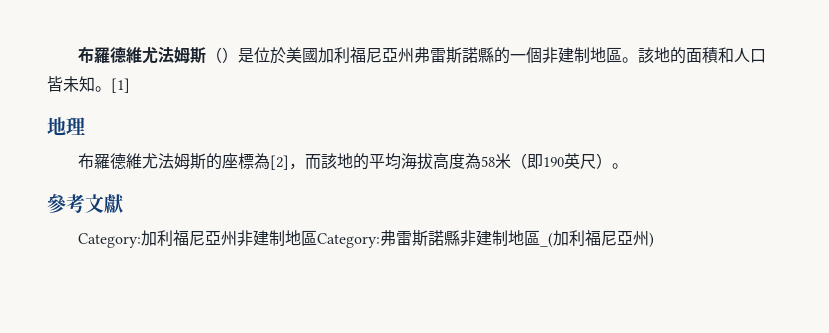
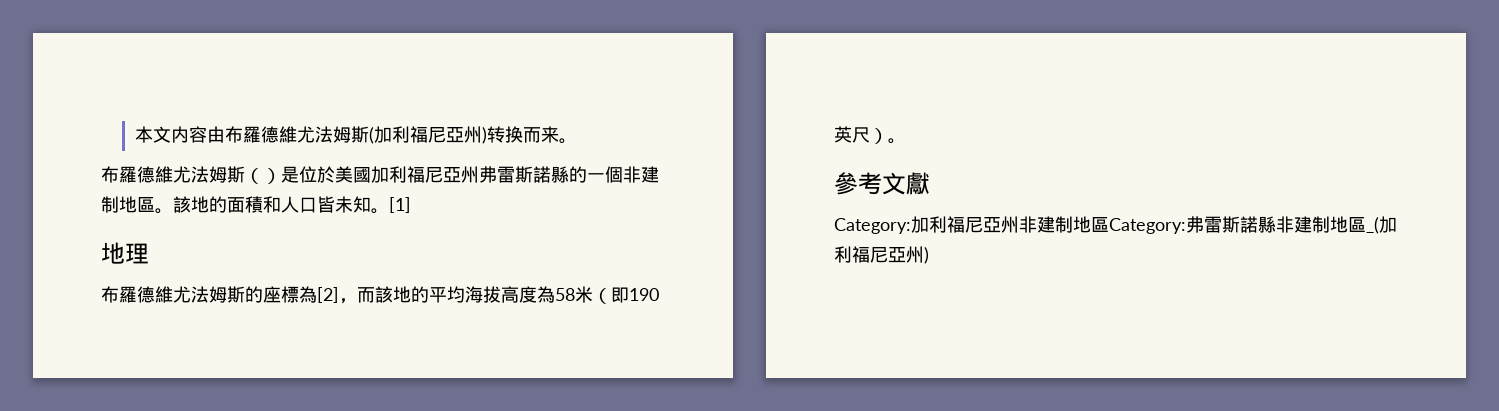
(78, 54) none -> [134,126,577,144] 本文内容由布羅德維尤法姆斯(加利福尼亞州)转换而来。 //

